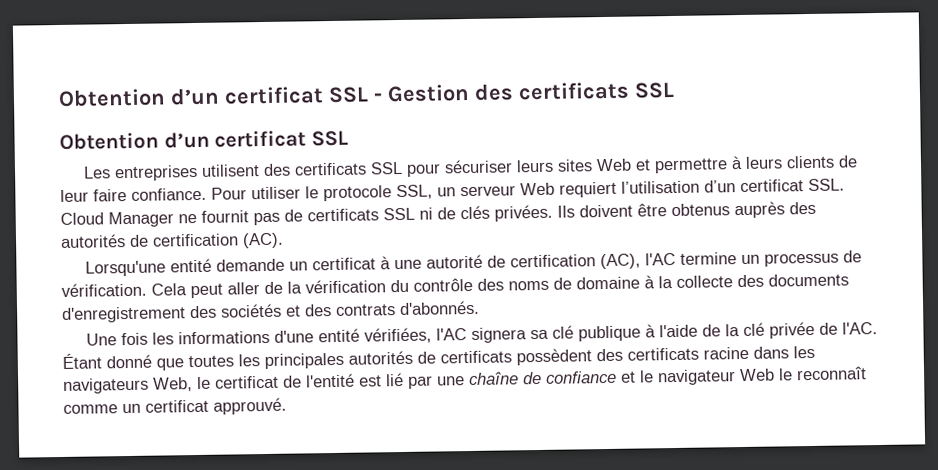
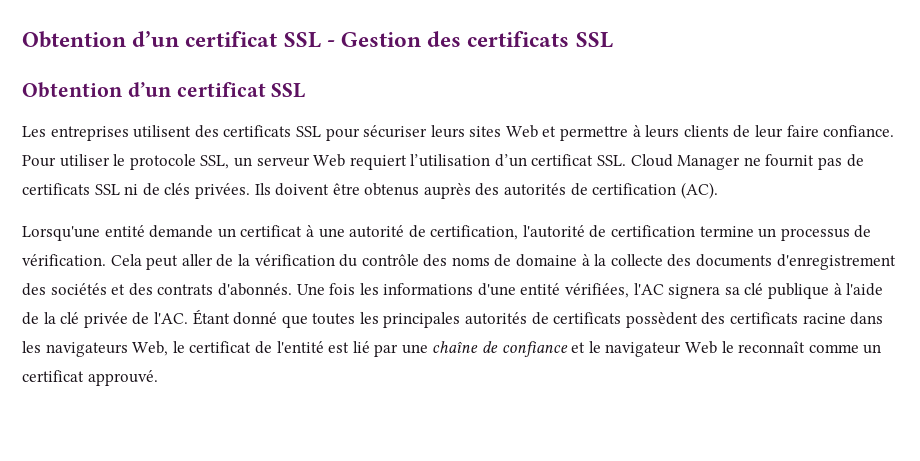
[509,252,676,270] certification (AC), l'AC -> [430,225,696,240] certification, l'autorité de certification
(480, 308) // -> (292, 289) none

